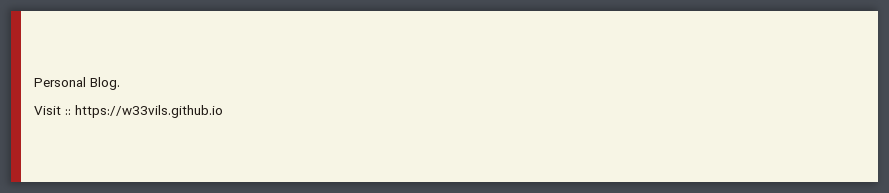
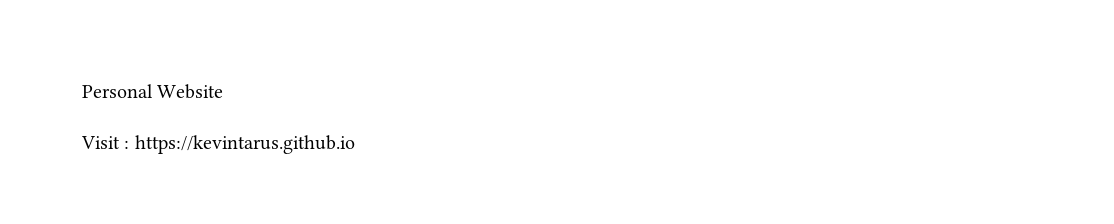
[90,77,120,90] Blog. -> [157,84,224,99] Website
[65,105,223,118] :: https://w33vils.github.io -> [124,135,355,154] : https://kevintarus.github.io

